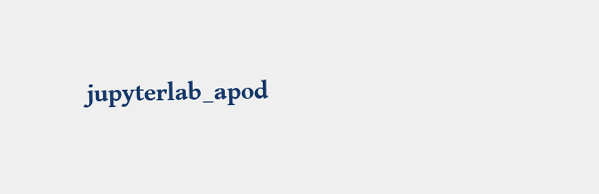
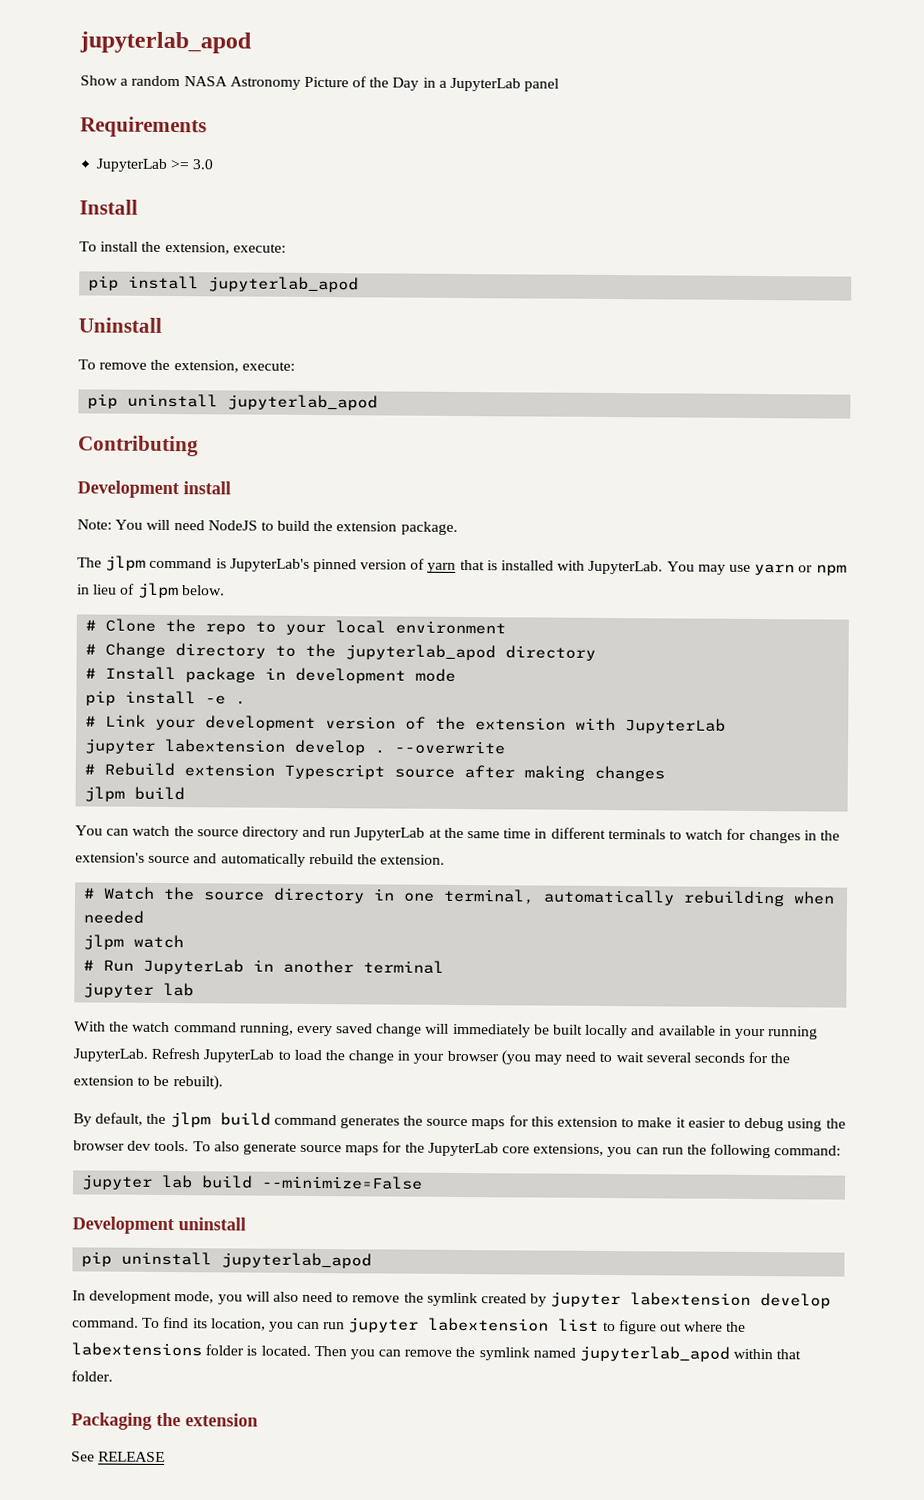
[82,79,270,108] jupyterlab_apod -> [79,31,252,54] [80,75,560,92] [80,116,207,138] [96,158,215,172] [79,199,138,215] [79,241,286,255] [88,275,360,293] [78,317,162,333] [78,359,295,373] [87,393,379,411] [77,435,199,457] [77,480,231,499] [77,519,458,535] [77,555,847,576] [77,582,225,599] [85,618,507,636] [85,642,597,661] [85,666,457,684] [85,690,247,706] [85,714,727,734] [84,738,507,756] [84,762,666,782] [84,786,186,802] [75,825,840,844] [75,852,446,867] [83,886,836,907] [83,910,145,924] [83,934,185,950] [83,958,445,975] [83,982,195,998] [74,1021,819,1040] [73,1047,791,1066] [73,1075,223,1091] [73,1112,846,1132] [73,1140,842,1159] [82,1174,424,1190] [72,1216,246,1235] [81,1251,373,1269] [72,1290,832,1309] [72,1316,747,1335] [71,1342,802,1362] [71,1370,113,1382] [71,1412,258,1430] [71,1451,166,1462] jupyterlab_apod // Show a random NASA Astronomy Picture of the Day in a JupyterLab panel // Requirements // JupyterLab >= 3.0 // Install // To install the extension, execute: // pip install jupyterlab_apod // Uninstall // To remove the extension, execute: // pip uninstall jupyterlab_apod // Contributing // Development install // Note: You will need NodeJS to build the extension package. // The jlpm command is JupyterLab's pinned version of yarn that is installed with JupyterLab. You may use yarn or npm in lieu of jlpm below. // # Clone the repo to your local environment // # Change directory to the jupyterlab_apod directory // # Install package in development mode // pip install -e . // # Link your development version of the extension with JupyterLab // jupyter labextension develop . --overwrite // # Rebuild extension Typescript source after making changes // jlpm build // You can watch the source directory and run JupyterLab at the same time in different terminals to watch for changes in the extension's source and automatically rebuild the extension. // # Watch the source directory in one terminal, automatically rebuilding when needed // jlpm watch // # Run JupyterLab in another terminal // jupyter lab // With the watch command running, every saved change will immediately be built locally and available in your running JupyterLab. Refresh JupyterLab to load the change in your browser (you may need to wait several seconds for the extension to be rebuilt). // By default, the jlpm build command generates the source maps for this extension to make it easier to debug using the browser dev tools. To also generate source maps for the JupyterLab core extensions, you can run the following command: // jupyter lab build --minimize=False // Development uninstall // pip uninstall jupyterlab_apod // In development mode, you will also need to remove the symlink created by jupyter labextension develop command. To find its location, you can run jupyter labextension list to figure out where the labextensions folder is located. Then you can remove the symlink named jupyterlab_apod within that folder. // Packaging the extension // See RELEASE

